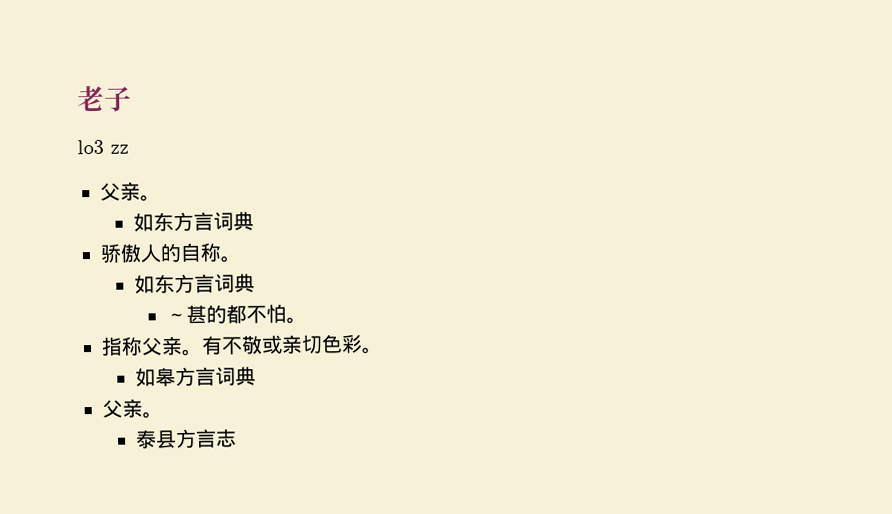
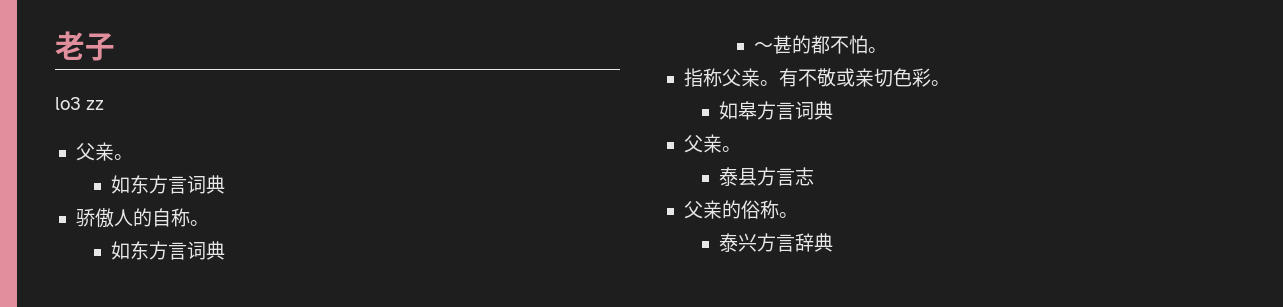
(237, 438) none -> [683,200,798,219] [719,233,834,252] // 父亲的俗称。 // 泰兴方言辞典

